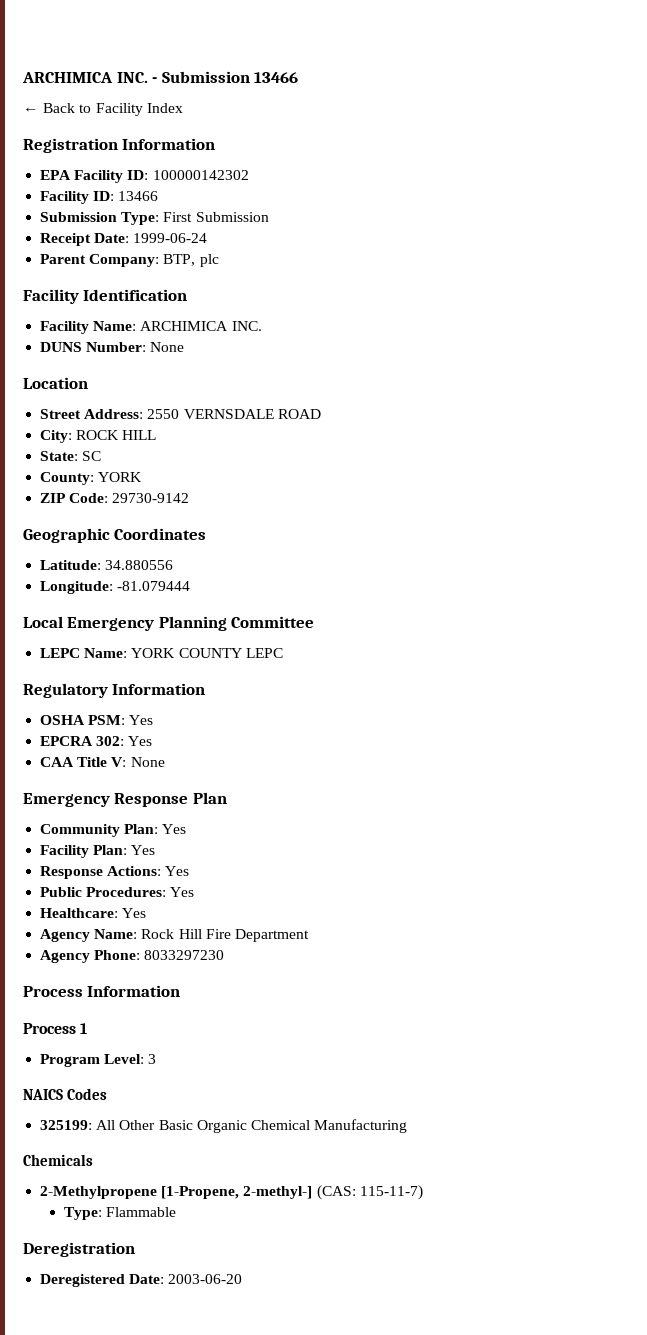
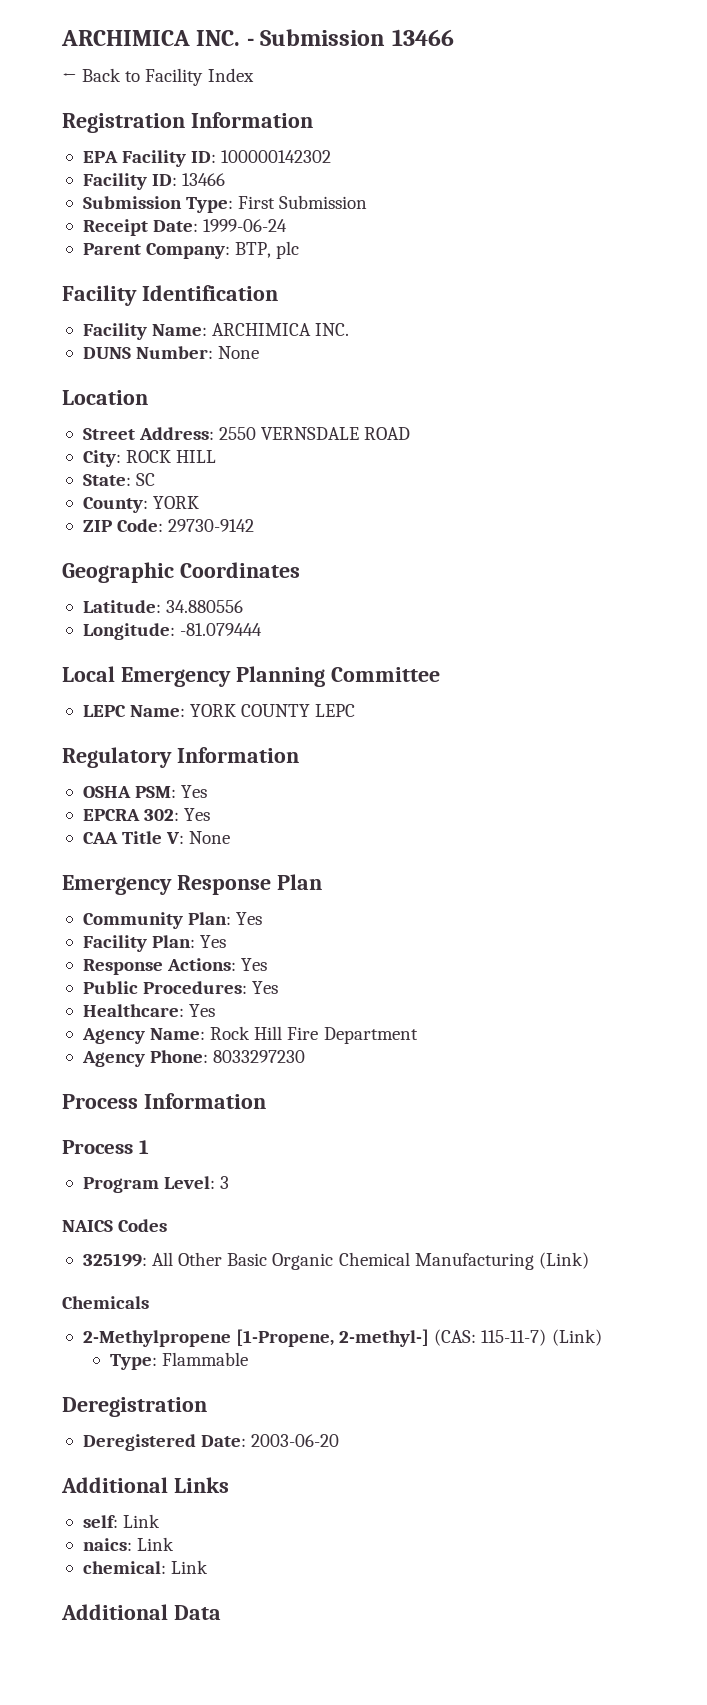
(408, 1126) none -> [538,1252,589,1269] (Link)
(423, 1192) none -> [551,1329,602,1346] (Link)
(243, 1279) none -> [61,1477,229,1493] [82,1514,161,1528] [82,1537,175,1551] [82,1560,209,1574] [61,1604,221,1620] // Additional Links // self: Link // naics: Link // chemical: Link // Additional Data

